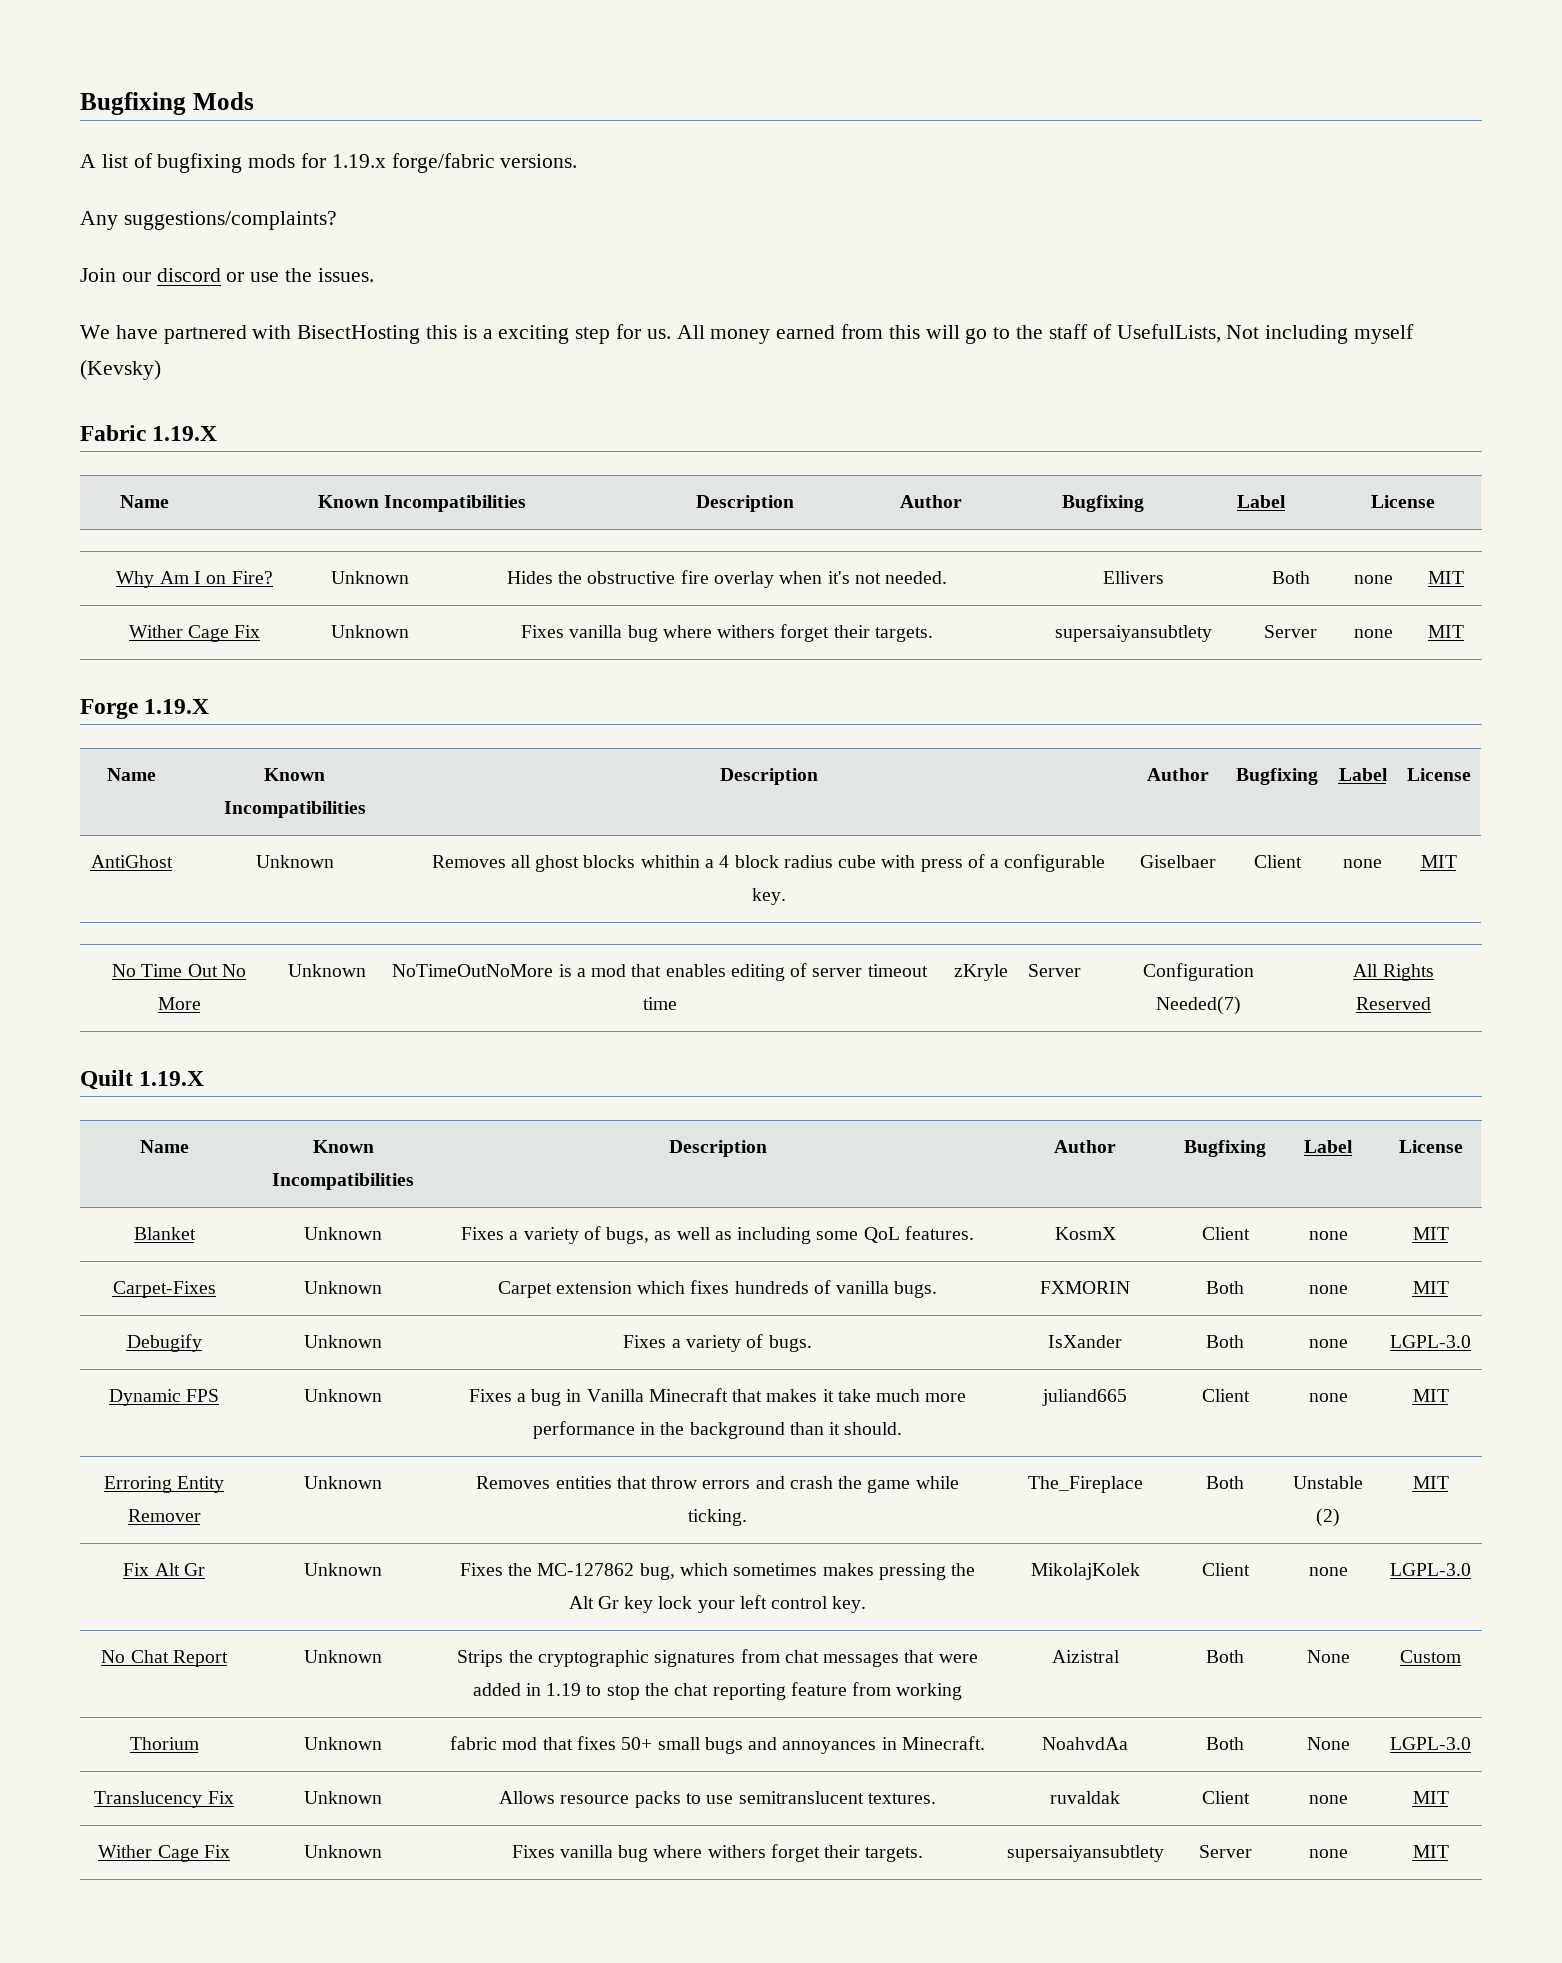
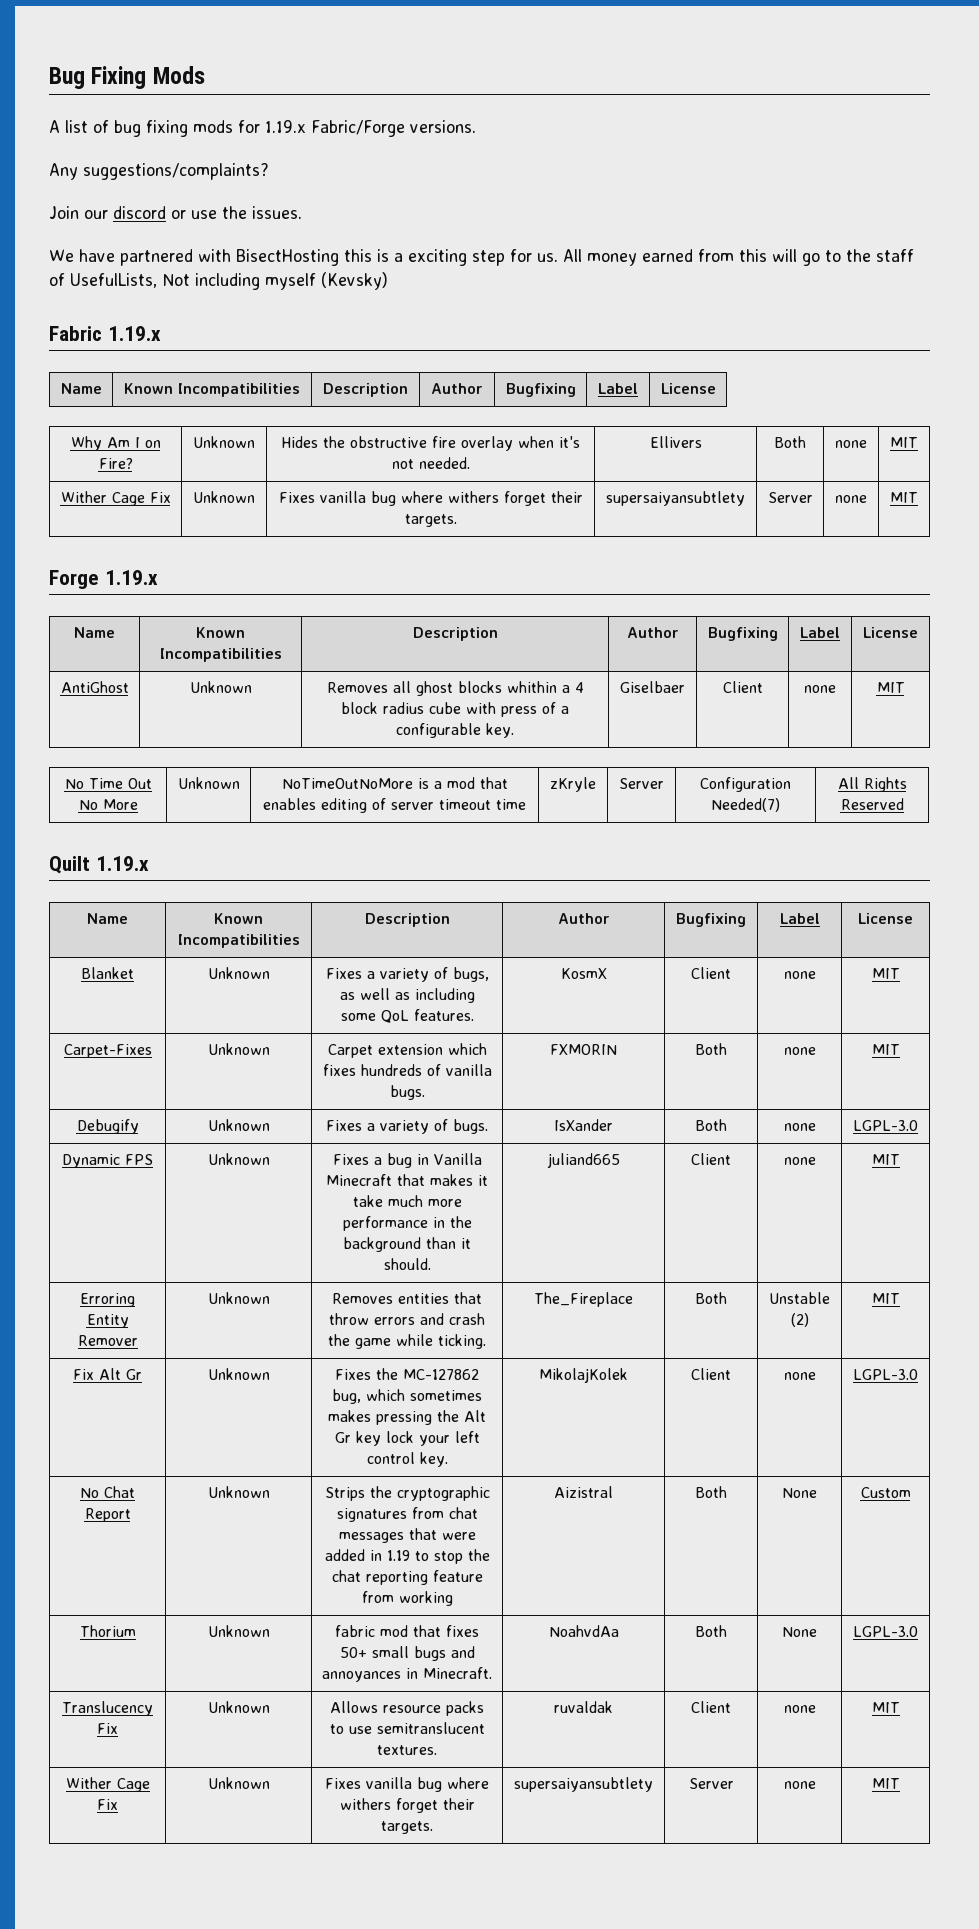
[80,92,186,115] Bugfixing -> [49,66,147,89] Bug Fixing
[157,153,243,173] bugfixing -> [114,120,188,137] bug fixing
[391,153,495,173] forge/fabric -> [311,120,405,137] Fabric/Forge
[152,426,218,441] 1.19.X -> [107,326,161,341] 1.19.x
[144,699,210,714] 1.19.X -> [104,570,158,585] 1.19.x
[139,1071,205,1086] 1.19.X -> [95,856,149,871] 1.19.x

